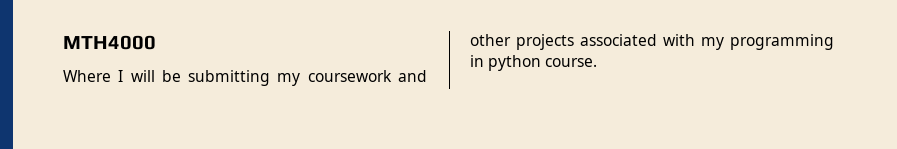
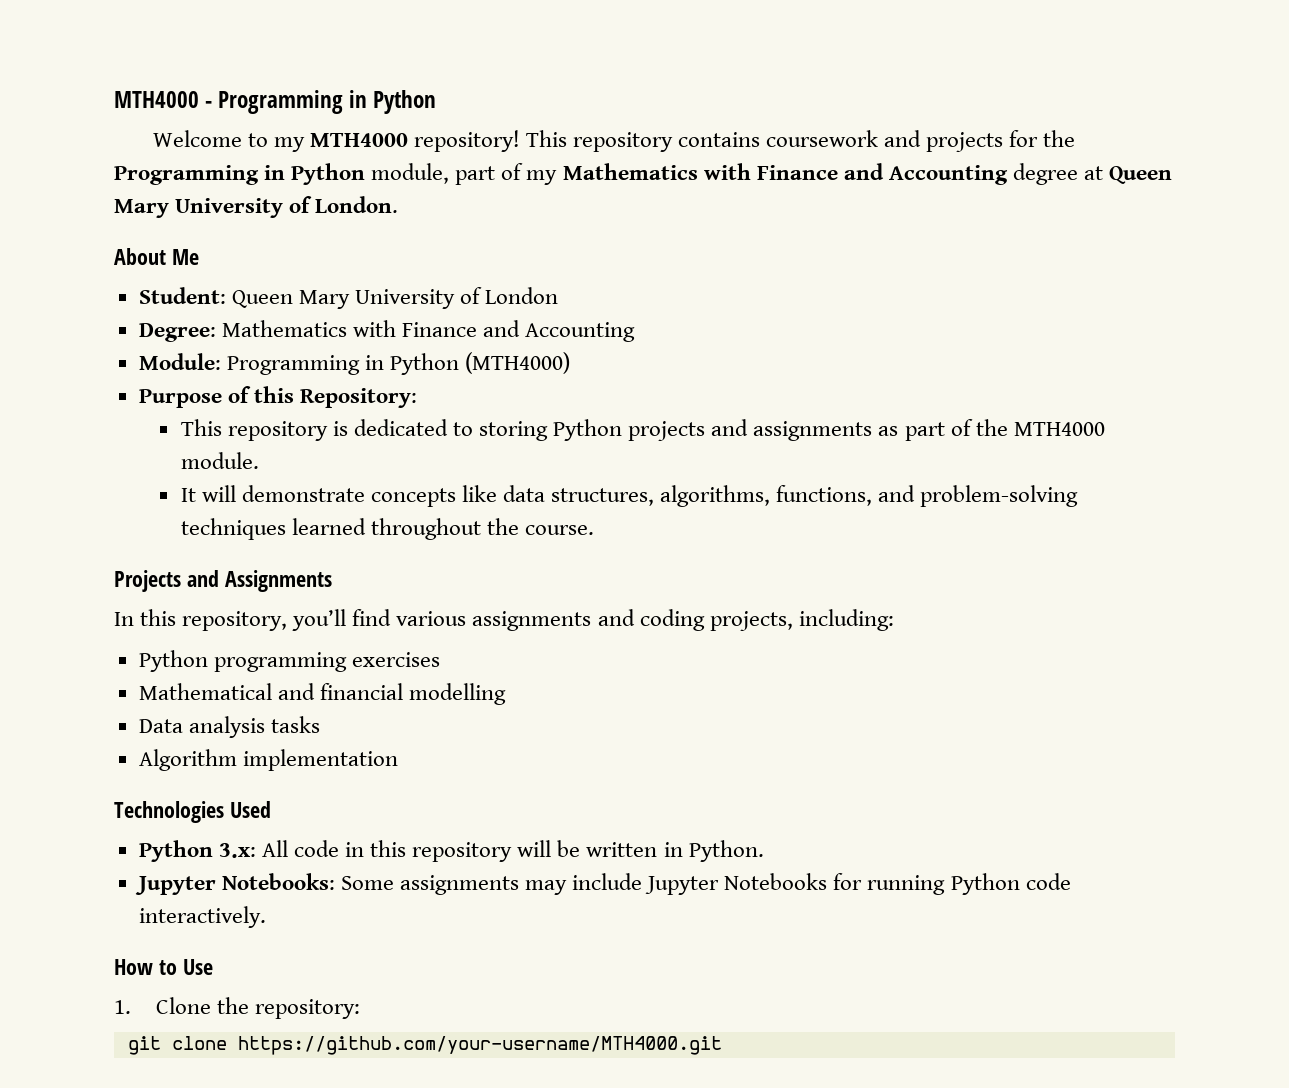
[63,35,156,50] [63,70,427,86] [470,34,834,50] [470,55,598,71] MTH4000 // Where I will be submitting my coursework and other projects associated with my programming in python course. -> [114,90,437,114] [152,130,1076,152] [114,163,1173,185] [114,196,399,218] [114,248,199,265] [138,287,559,309] [138,320,636,342] [138,352,571,375] [138,386,417,408] [180,419,1105,441] [180,452,259,469] [180,485,1079,507] [180,518,595,540] [114,570,332,592] [114,609,894,631] [138,650,440,672] [138,683,506,705] [138,716,320,738] [138,749,398,771] [114,801,271,823] [138,840,764,862] [134,873,1071,895] [138,906,266,928] [114,959,213,975] [114,997,361,1019] [127,1036,722,1055] MTH4000 - Programming in Python // Welcome to my MTH4000 repository! This repository contains coursework and projects for the Programming in Python module, part of my Mathematics with Finance and Accounting degree at Queen Mary University of London. // About Me // Student: Queen Mary University of London // Degree: Mathematics with Finance and Accounting // Module: Programming in Python (MTH4000) // Purpose of this Repository: // This repository is dedicated to storing Python projects and assignments as part of the MTH4000 module. // It will demonstrate concepts like data structures, algorithms, functions, and problem-solving techniques learned throughout the course. // Projects and Assignments // In this repository, you’ll find various assignments and coding projects, including: // Python programming exercises // Mathematical and financial modelling // Data analysis tasks // Algorithm implementation // Technologies Used // Python 3.x: All code in this repository will be written in Python. // Jupyter Notebooks: Some assignments may include Jupyter Notebooks for running Python code interactively. // How to Use // 1. Clone the repository: // git clone https://github.com/your-username/MTH4000.git

